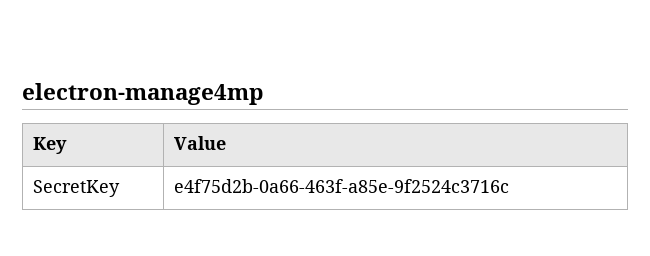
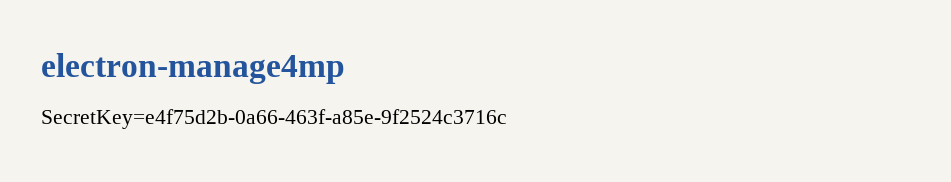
[33,137,68,154] [174,136,227,150] [33,180,121,197] [174,179,510,193] // Key | Value // SecretKey | e4f75d2b-0a66-463f-a85e-9f2524c3716c -> [41,109,507,129] // SecretKey=e4f75d2b-0a66-463f-a85e-9f2524c3716c

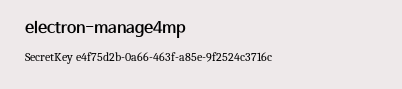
[41,109,507,129] SecretKey=e4f75d2b-0a66-463f-a85e-9f2524c3716c -> [25,52,273,64] SecretKey e4f75d2b-0a66-463f-a85e-9f2524c3716c

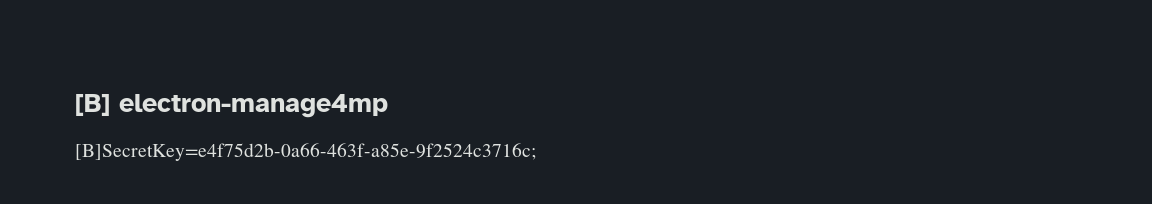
(25, 29) none -> [75,94,110,116] [B]
[25,52,273,64] SecretKey e4f75d2b-0a66-463f-a85e-9f2524c3716c -> [75,143,536,161] [B]SecretKey=e4f75d2b-0a66-463f-a85e-9f2524c3716c;

